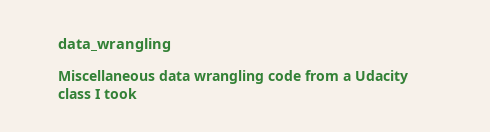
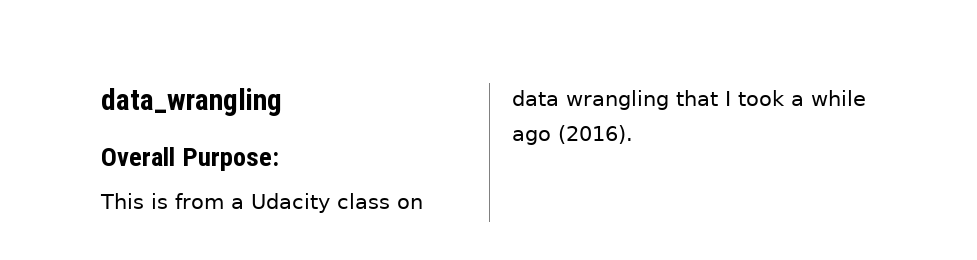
[58,70,408,84] [58,88,137,99] Miscellaneous data wrangling code from a Udacity class I took -> [101,147,280,171] [100,193,423,213] [512,90,866,110] [512,125,633,145] Overall Purpose: // This is from a Udacity class on data wrangling that I took a while ago (2016).

